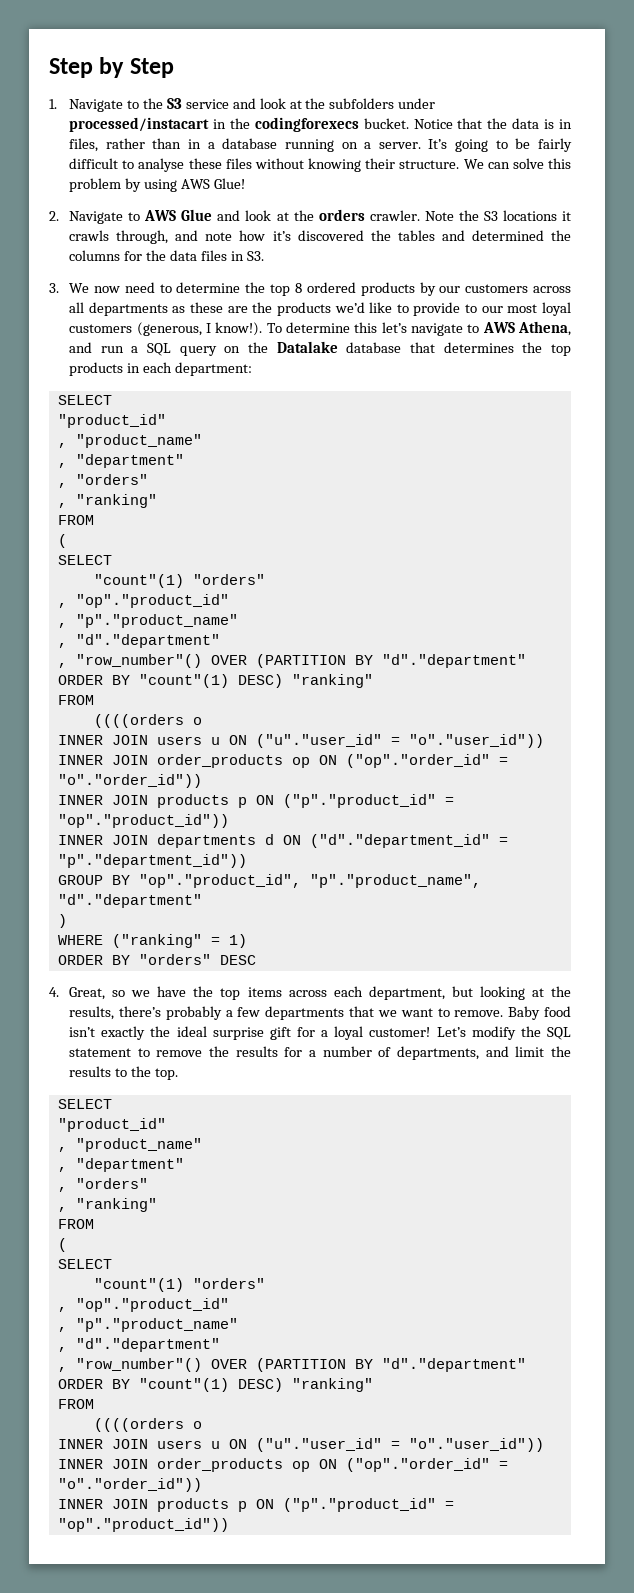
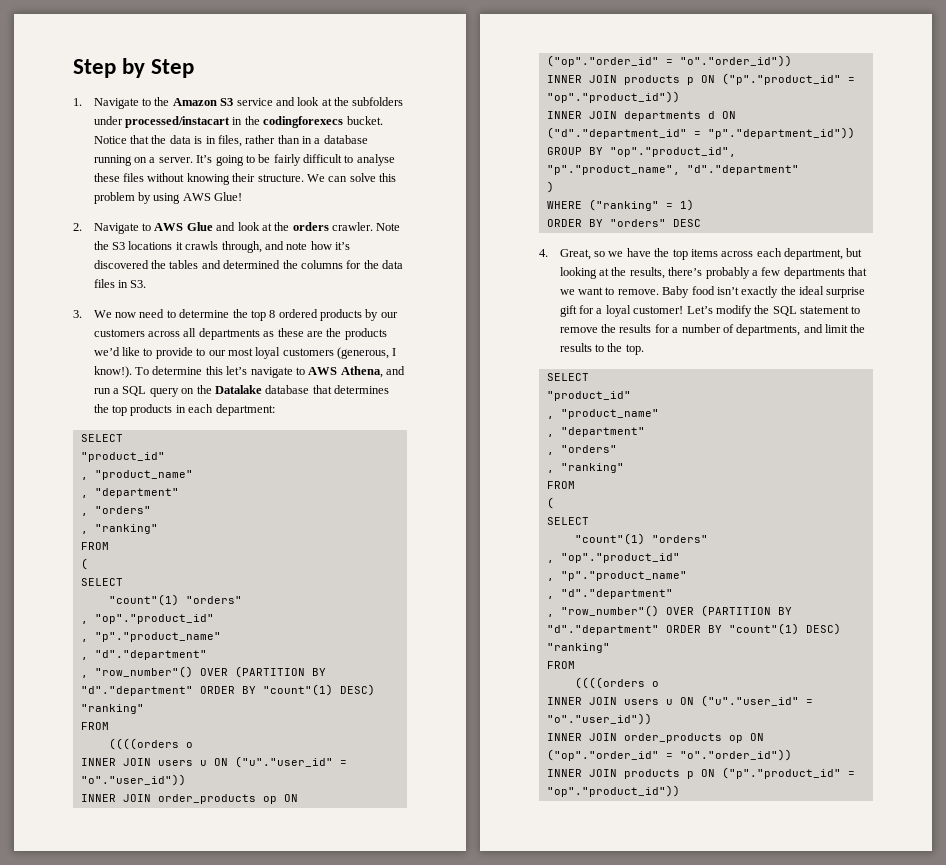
(163, 103) none -> [172,98,217,106] Amazon

